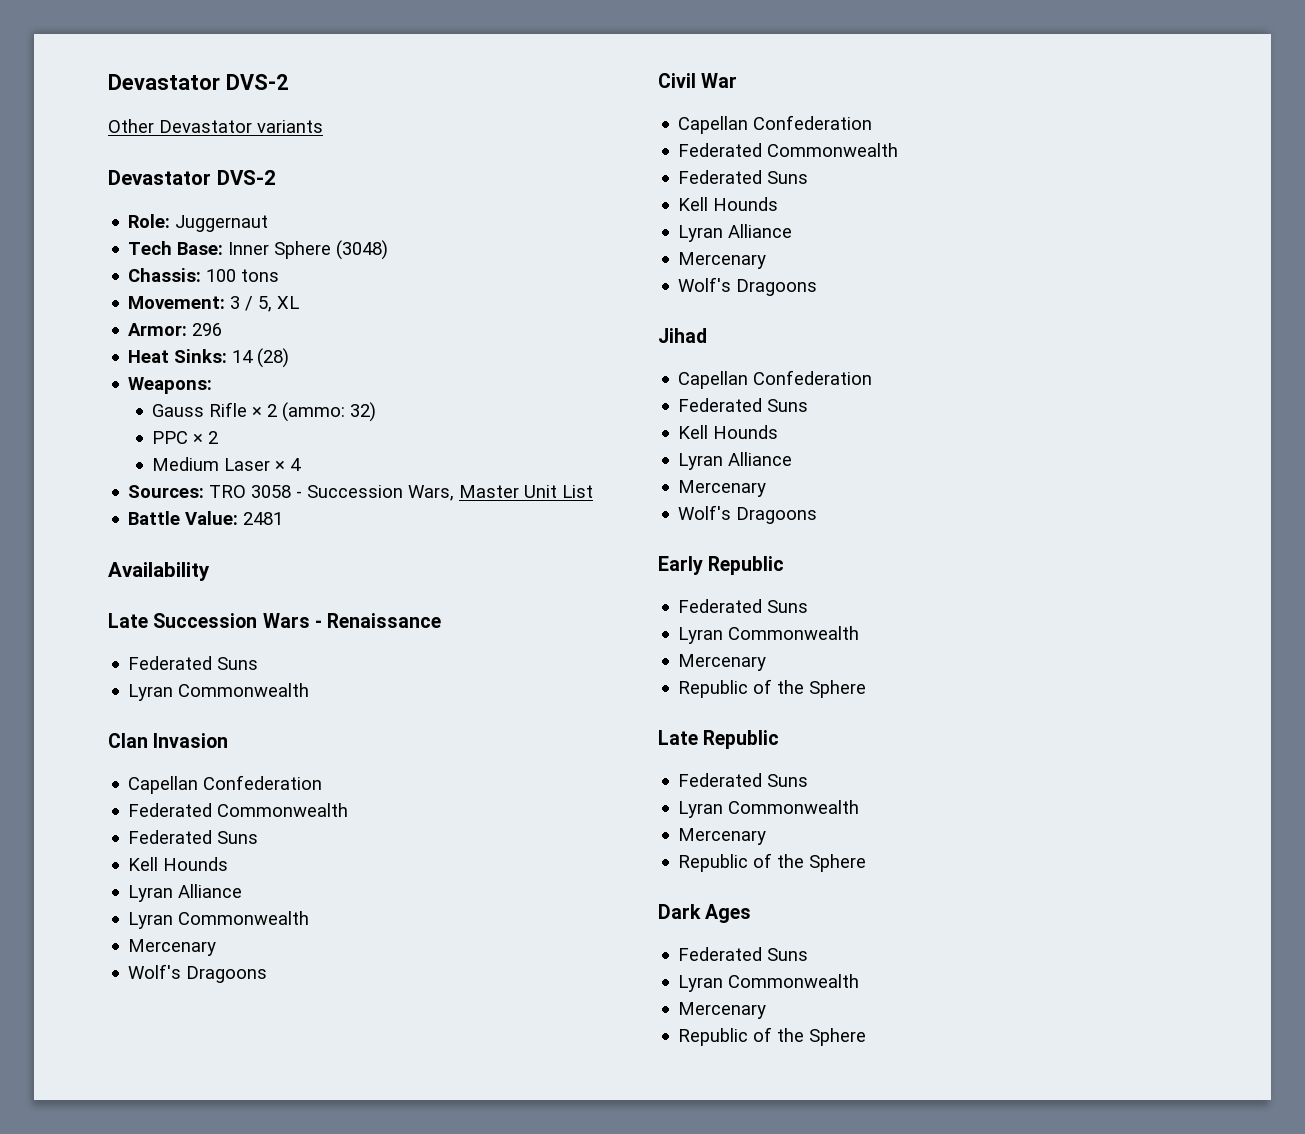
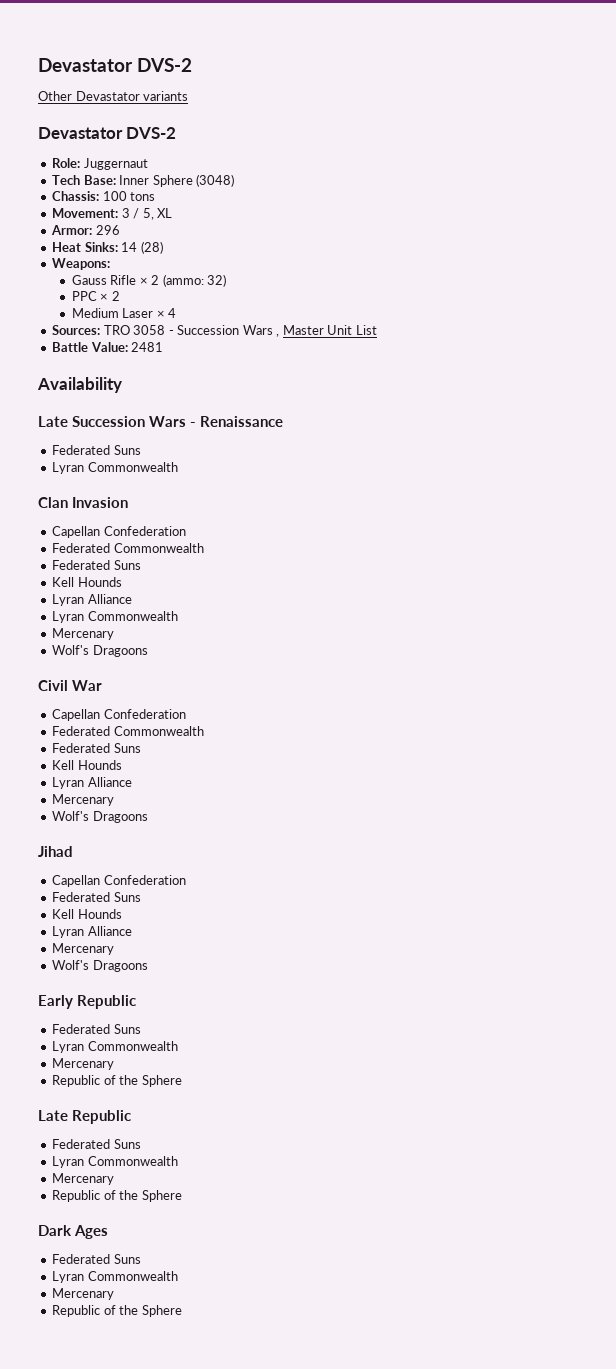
[408,485,455,501] Wars, -> [242,325,280,337] Wars ,

